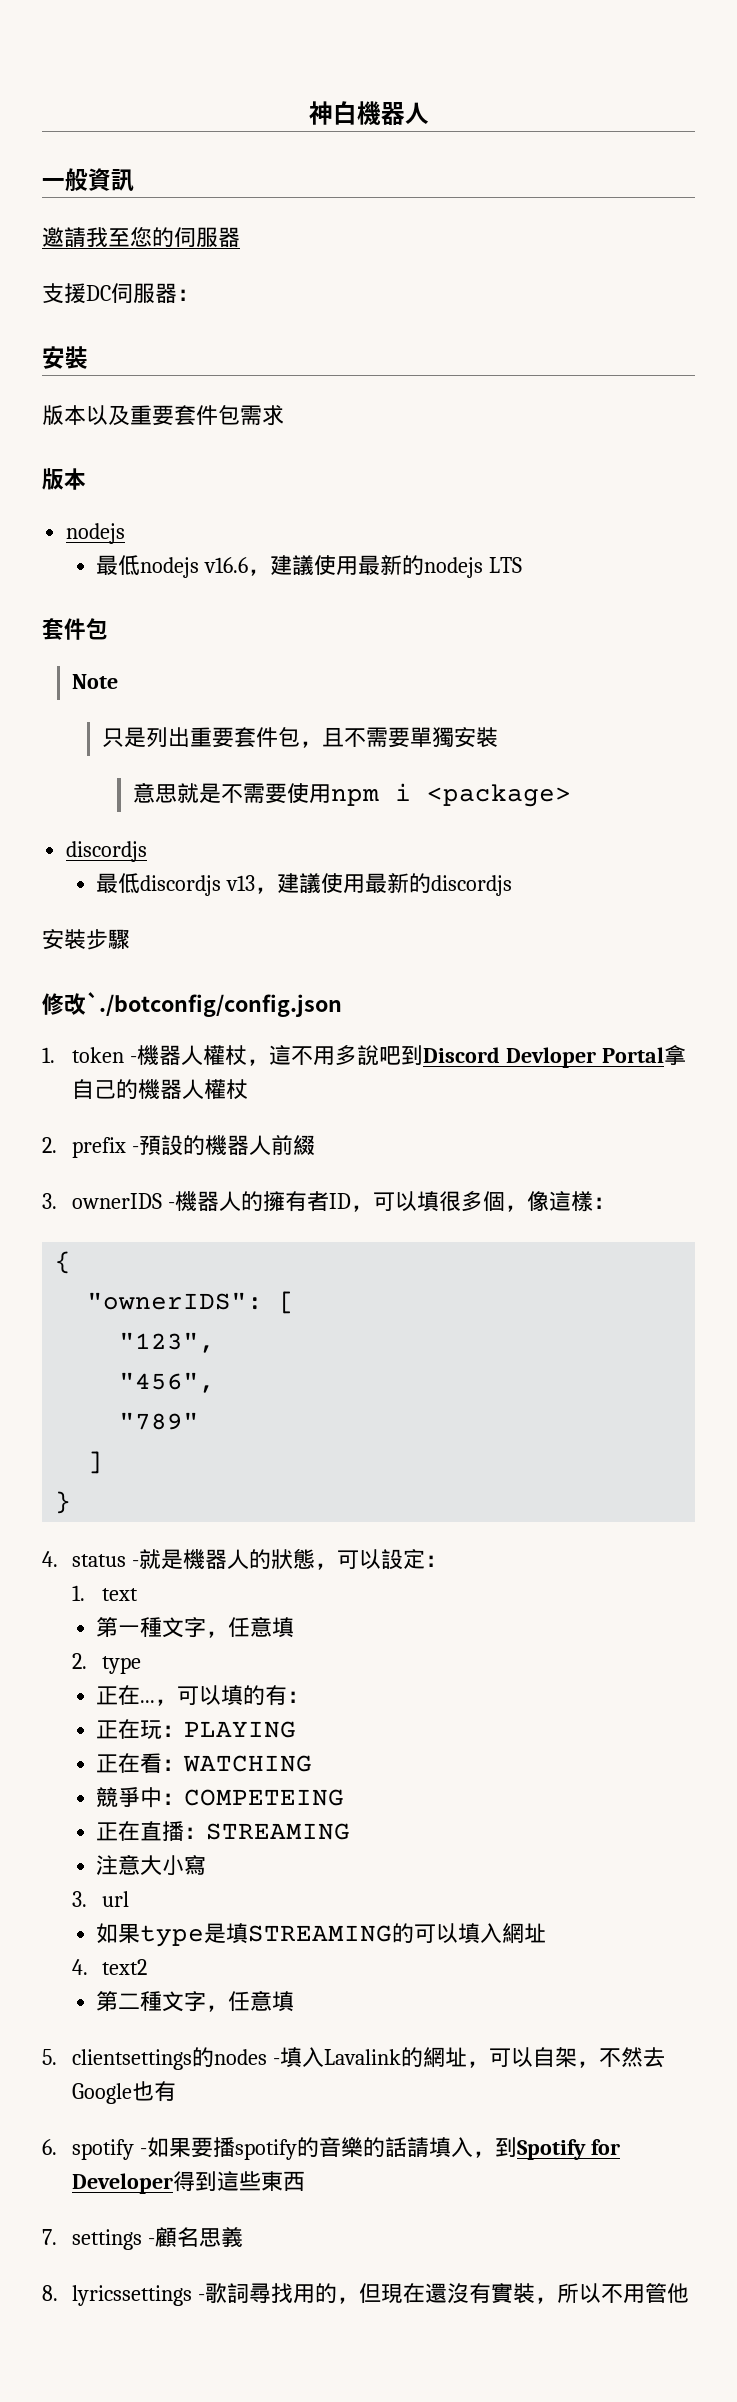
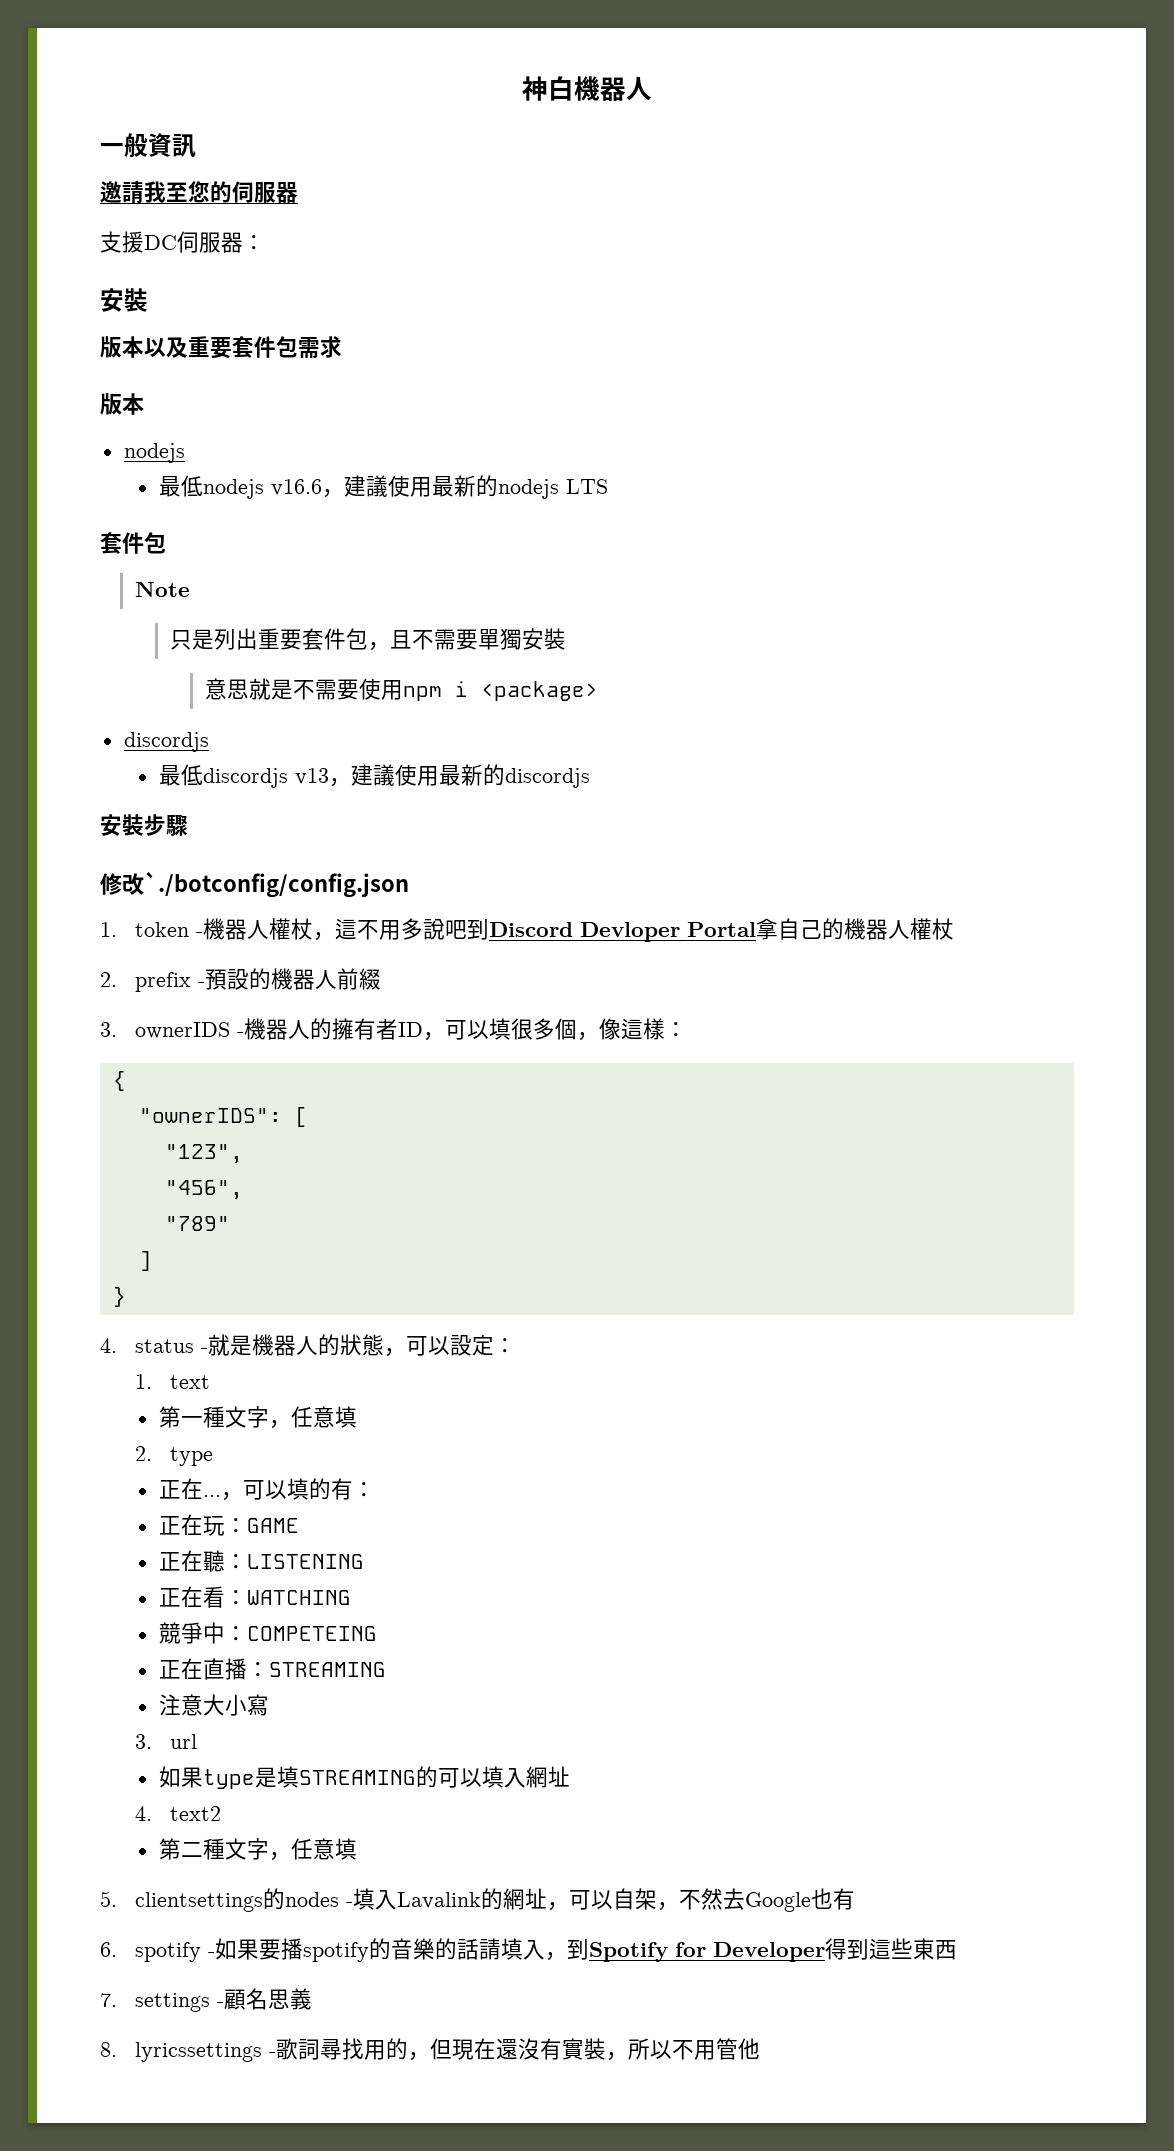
[184,1721,297,1738] PLAYING -> [246,1518,299,1533] [158,1550,364,1572] GAME // 正在聽：LISTENING

